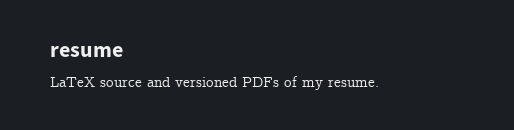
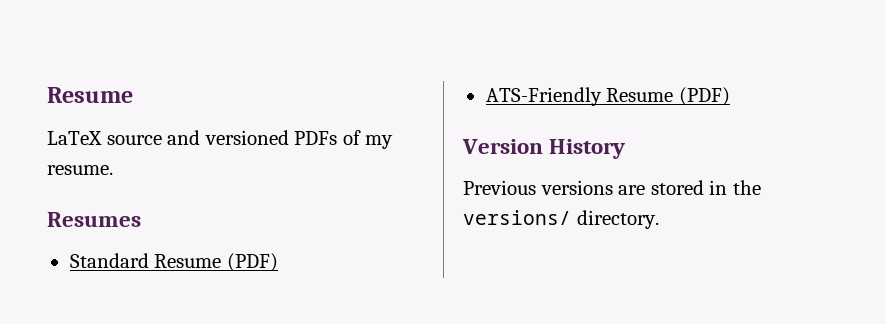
[50,46,123,57] resume -> [47,87,133,103] Resume
(379, 83) none -> [47,212,141,227] [69,253,278,272] [485,87,730,106] [462,139,626,159] [463,180,761,195] [463,210,659,229] // Resumes // Standard Resume (PDF) // ATS-Friendly Resume (PDF) // Version History // Previous versions are stored in the versions/ directory.

